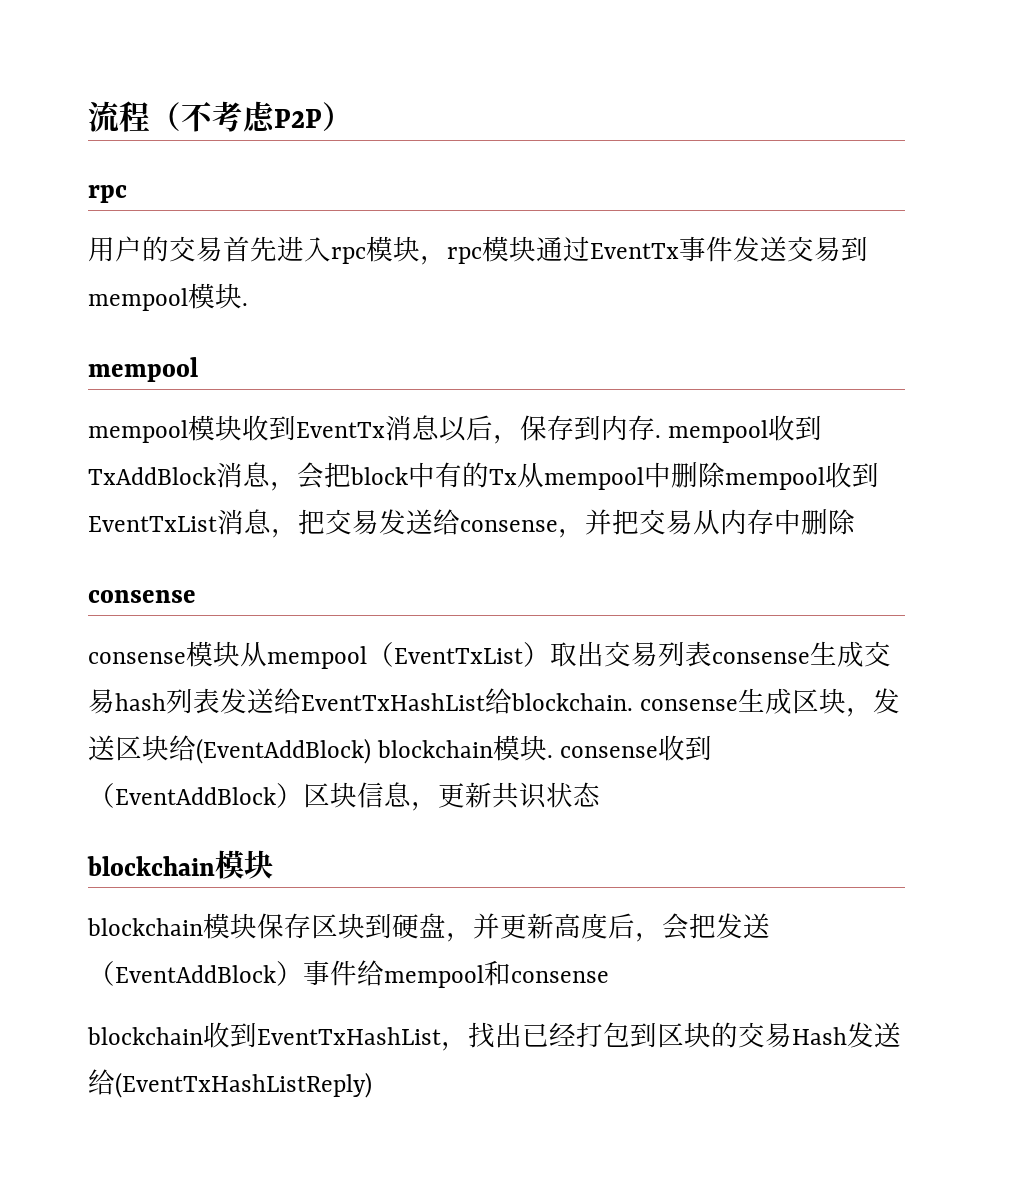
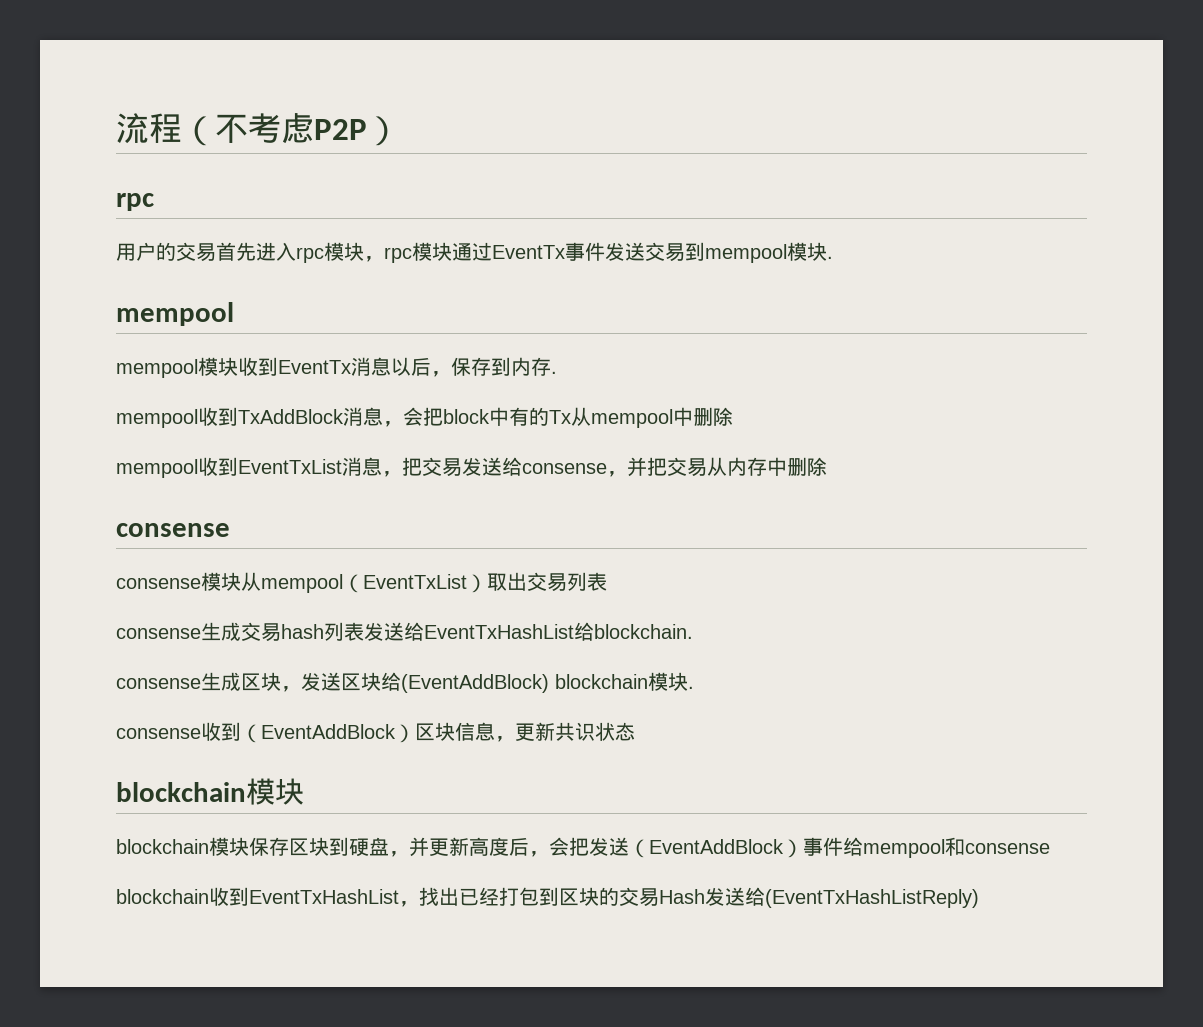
(661, 436) none -> (557, 372) //
(725, 475) none -> (733, 416) //
(712, 654) none -> (607, 581) //
(633, 702) none -> (693, 631) //
(554, 756) none -> (694, 687) //

